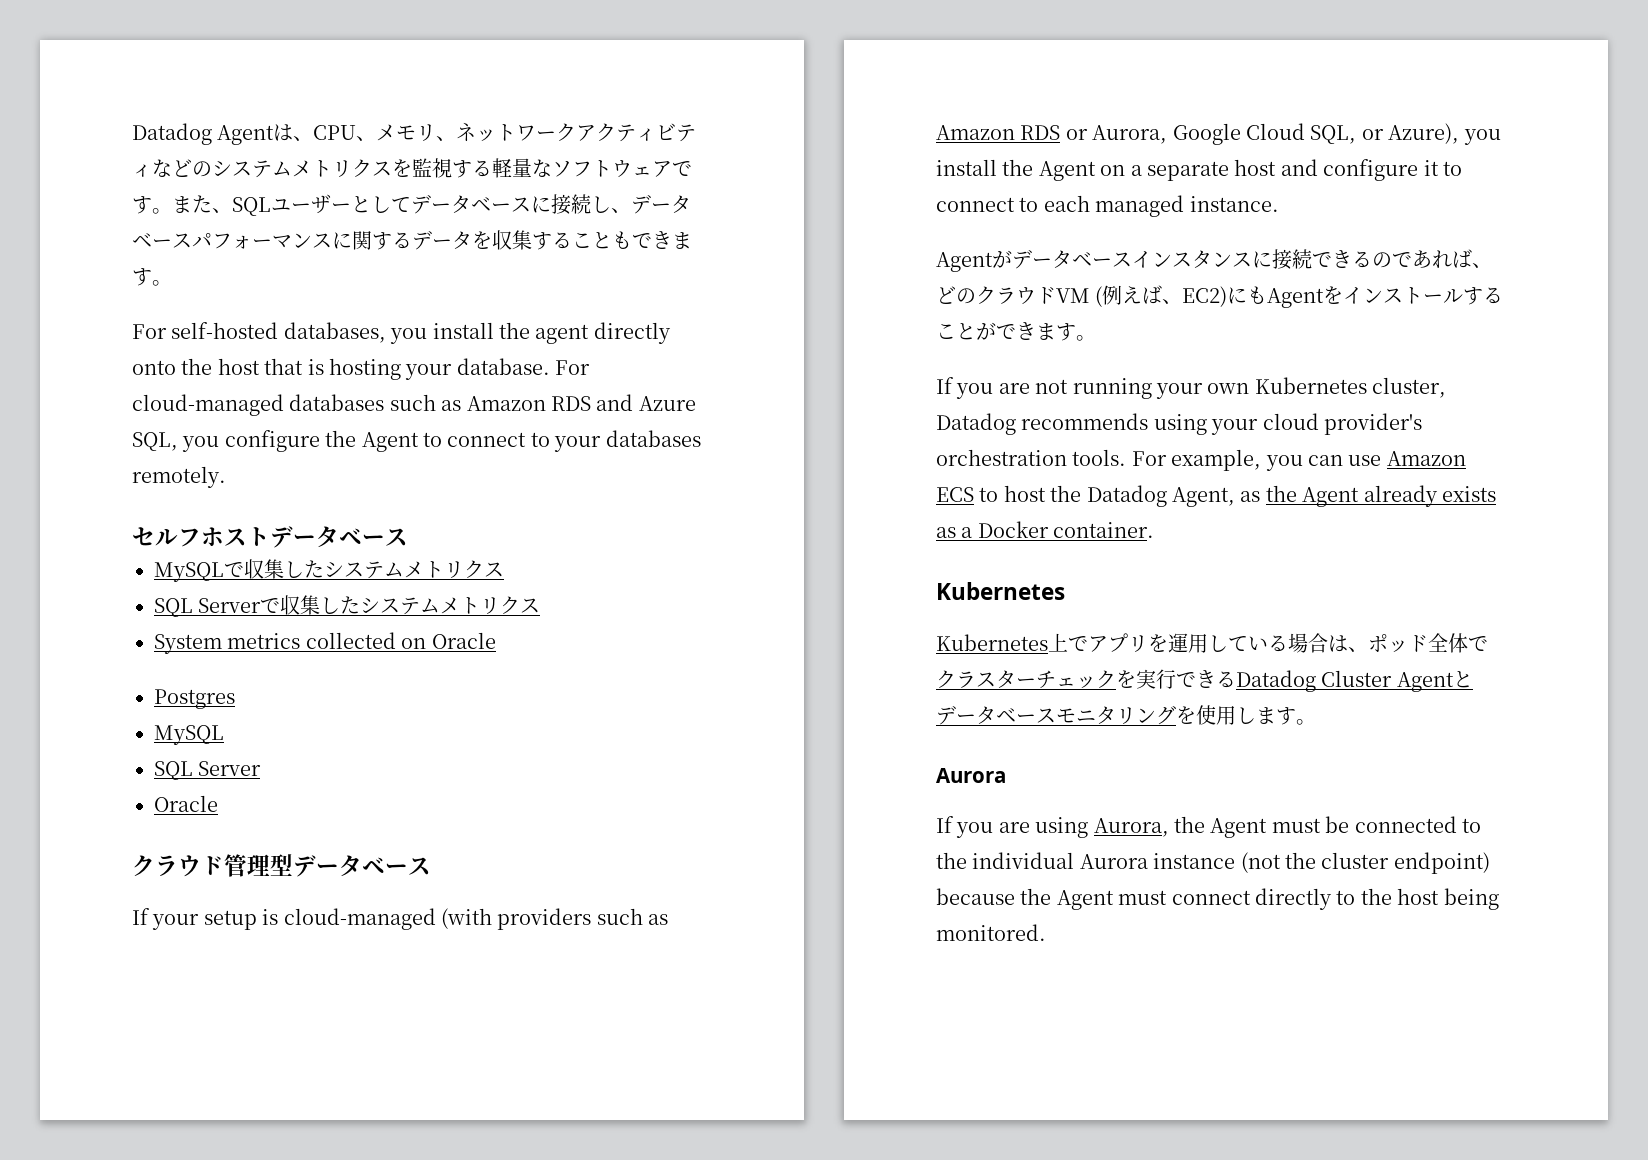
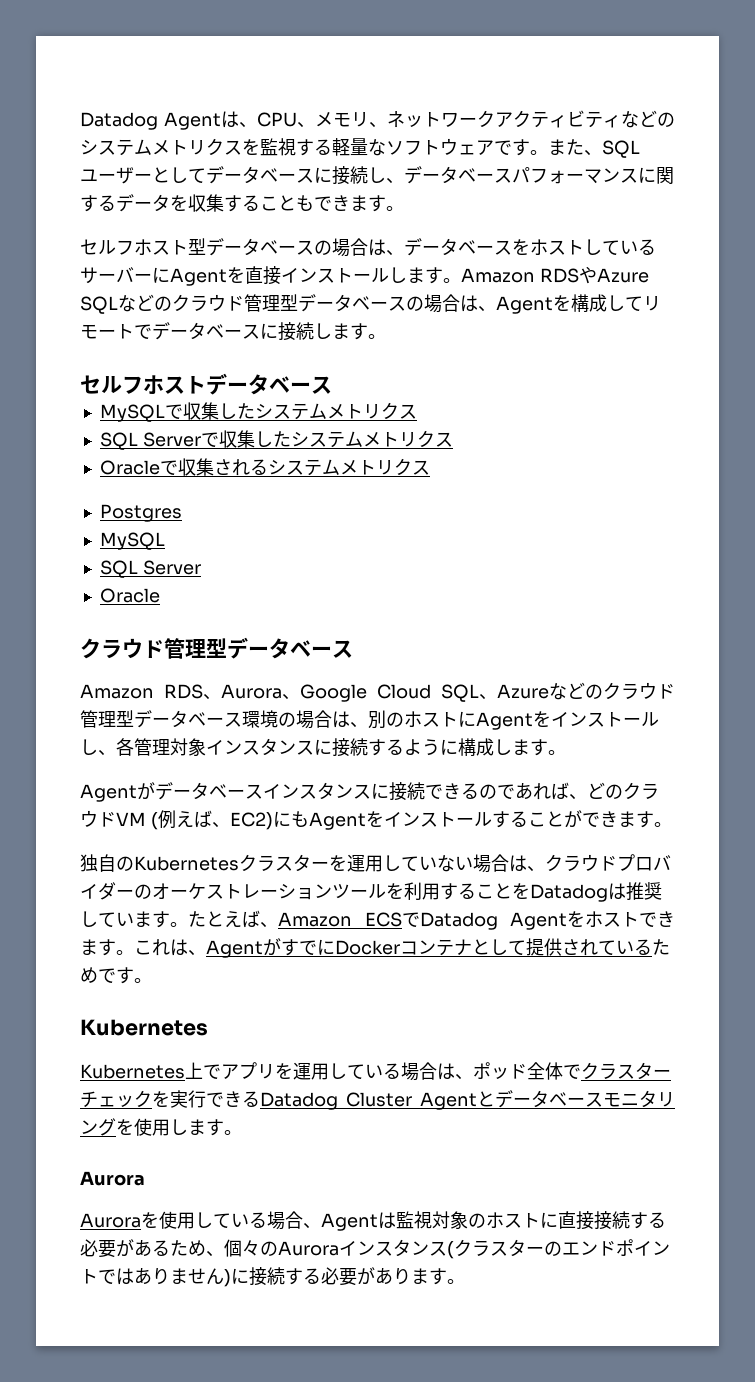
[132,322,671,344] [132,358,591,380] [132,394,696,416] [132,430,701,452] [132,466,226,488] For self-hosted databases, you install the agent directly onto the host that is hosting your database. For cloud-managed databases such as Amazon RDS and Azure SQL, you configure the Agent to connect to your databases remotely. -> [80,238,656,257] [80,266,649,286] [80,294,661,314] [80,322,386,341] セルフホスト型データベースの場合は、データベースをホストしているサーバーにAgentを直接インストールします。Amazon RDSやAzure SQLなどのクラウド管理型データベースの場合は、Agentを構成してリモートでデータベースに接続します。
[154,632,496,654] System metrics collected on Oracle -> [99,458,430,476] Oracleで収集されるシステムメトリクス
[132,908,669,930] [936,123,1501,145] [936,159,1462,181] [936,195,1279,217] If your setup is cloud-managed (with providers such as Amazon RDS or Aurora, Google Cloud SQL, or Azure), you install the Agent on a separate host and configure it to connect to each managed instance. -> [80,682,675,702] [80,710,659,730] [80,738,566,757] Amazon RDS、Aurora、Google Cloud SQL、Azureなどのクラウド管理型データベース環境の場合は、別のホストにAgentをインストールし、各管理対象インスタンスに接続するように構成します。
[936,377,1447,399] [936,413,1422,435] [936,449,1466,471] [936,485,1496,507] [936,521,1155,538] If you are not running your own Kubernetes cluster, Datadog recommends using your cloud provider's orchestration tools. For example, you can use Amazon ECS to host the Datadog Agent, as the Agent already exists as a Docker container. -> [80,854,671,873] [80,882,662,902] [80,910,675,930] [80,938,670,958] [80,967,152,984] 独自のKubernetesクラスターを運用していない場合は、クラウドプロバイダーのオーケストレーションツールを利用することをDatadogは推奨しています。たとえば、Amazon ECSでDatadog Agentをホストできます。これは、AgentがすでにDockerコンテナとして提供されているためです。
[936,816,1481,838] [936,852,1490,874] [936,888,1499,910] [936,924,1046,941] If you are using Aurora, the Agent must be connected to the individual Aurora instance (not the cluster endpoint) because the Agent must connect directly to the host being monitored. -> [80,1211,666,1231] [80,1239,670,1259] [80,1267,465,1287] Auroraを使用している場合、Agentは監視対象のホストに直接接続する必要があるため、個々のAuroraインスタンス(クラスターのエンドポイントではありません)に接続する必要があります。

